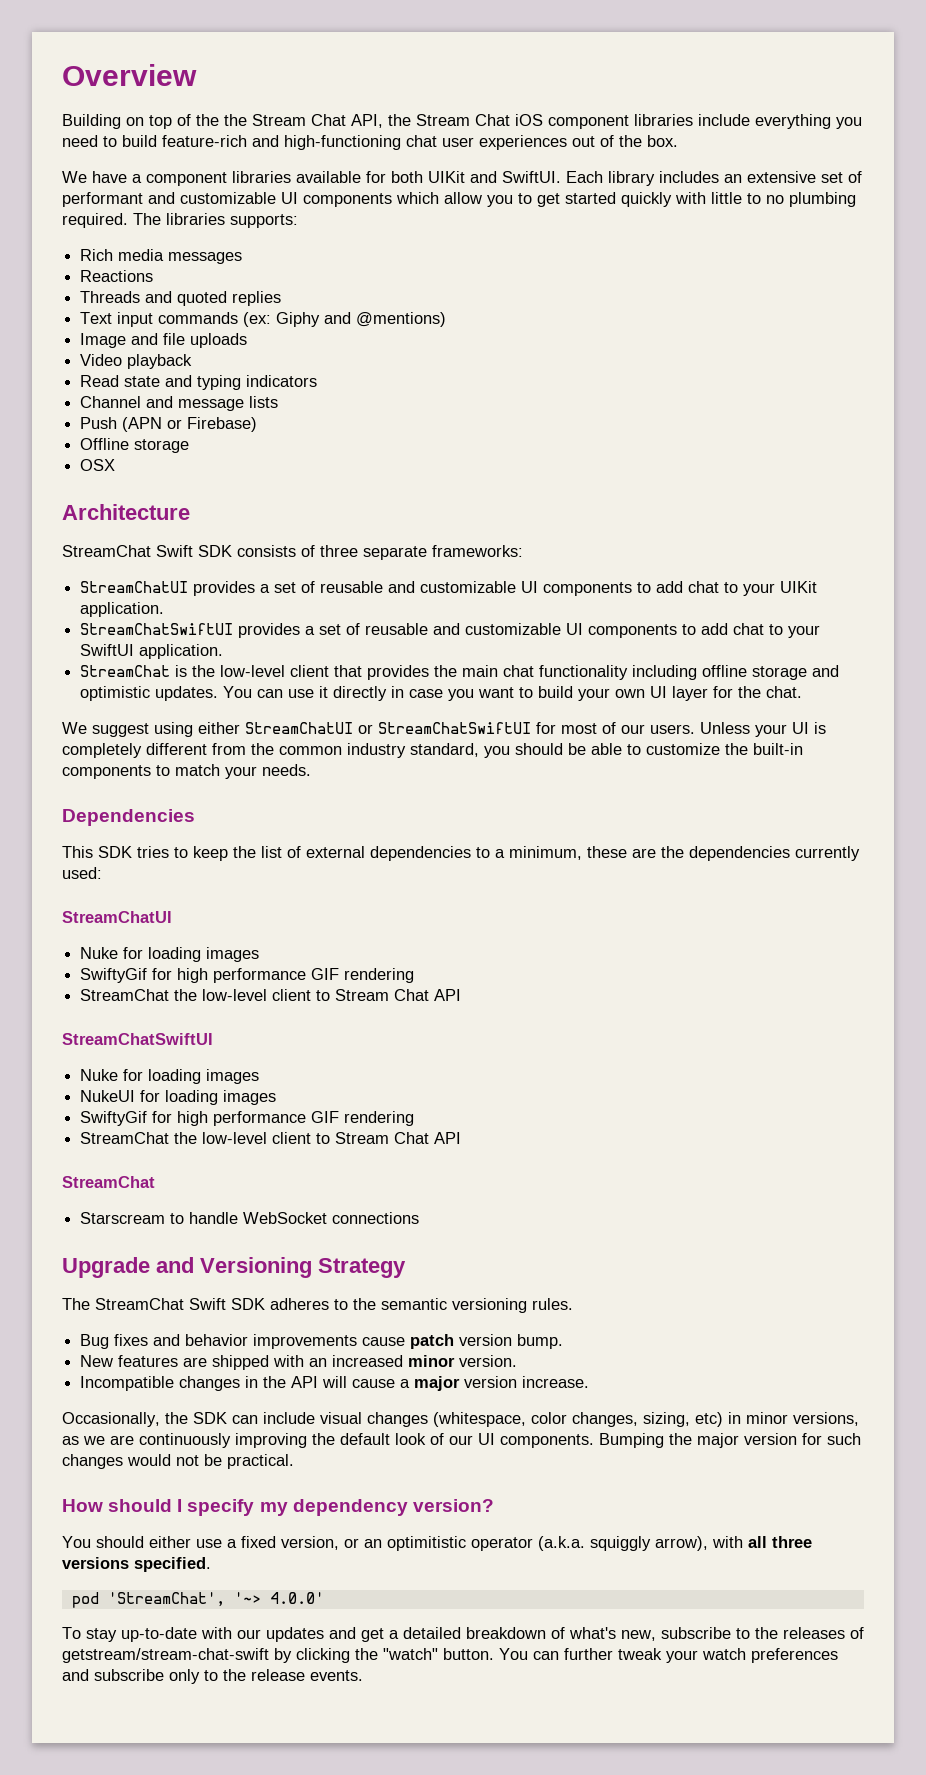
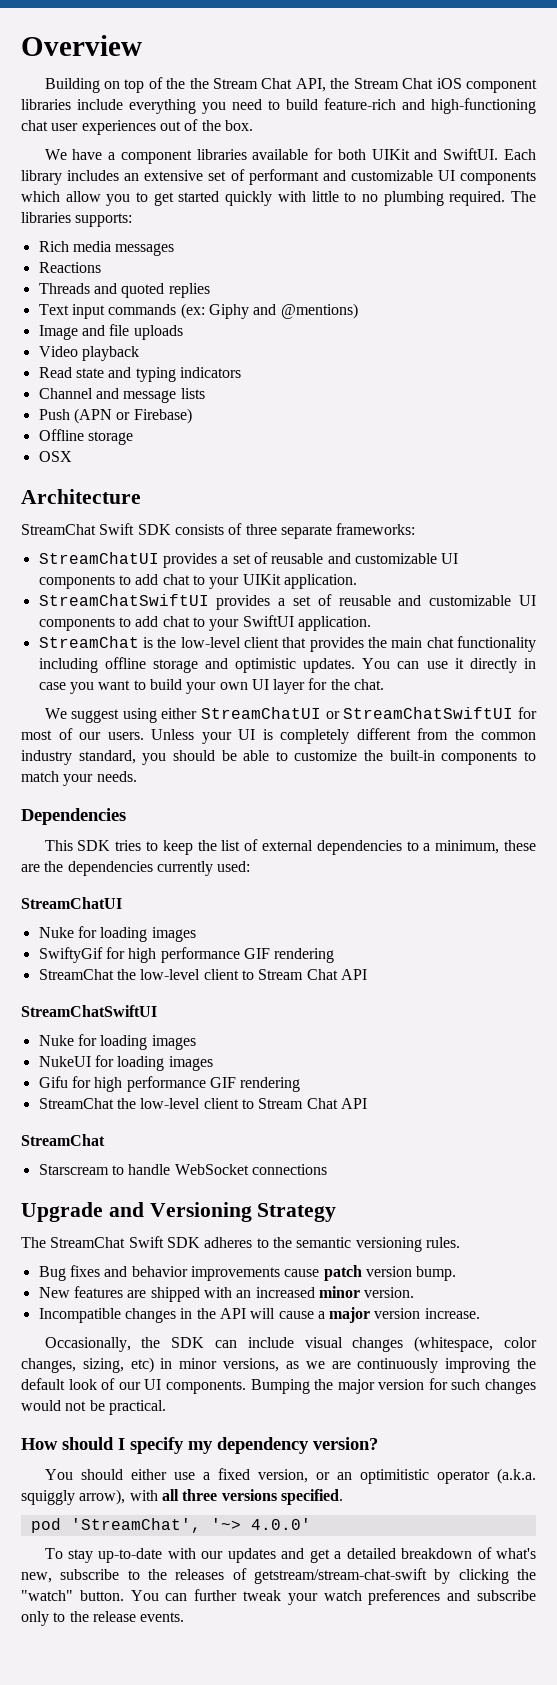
[80,1111,148,1126] SwiftyGif -> [38,1076,68,1088] Gifu

